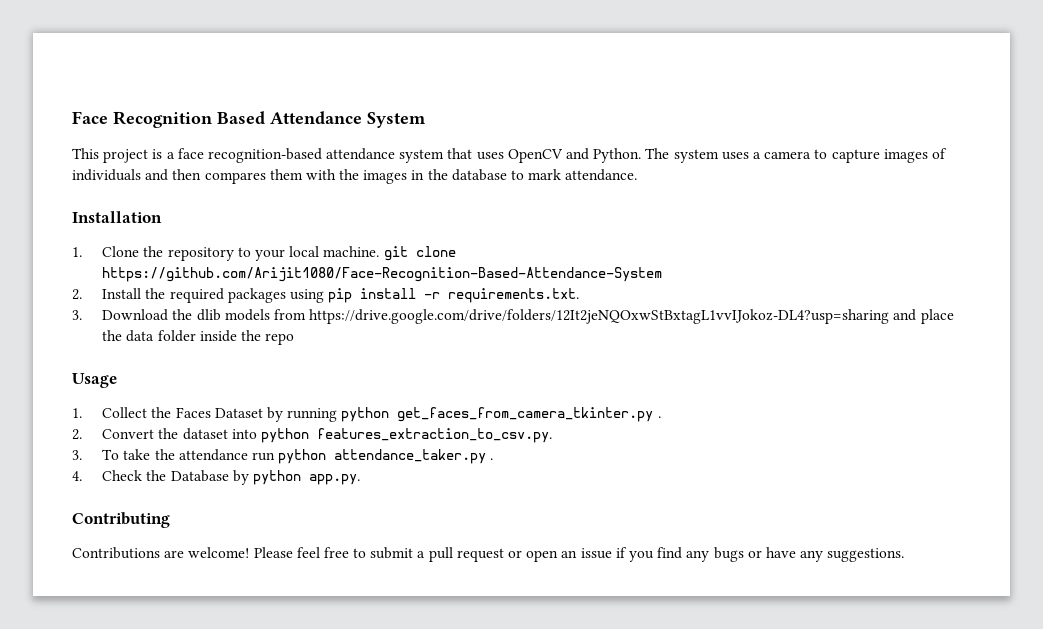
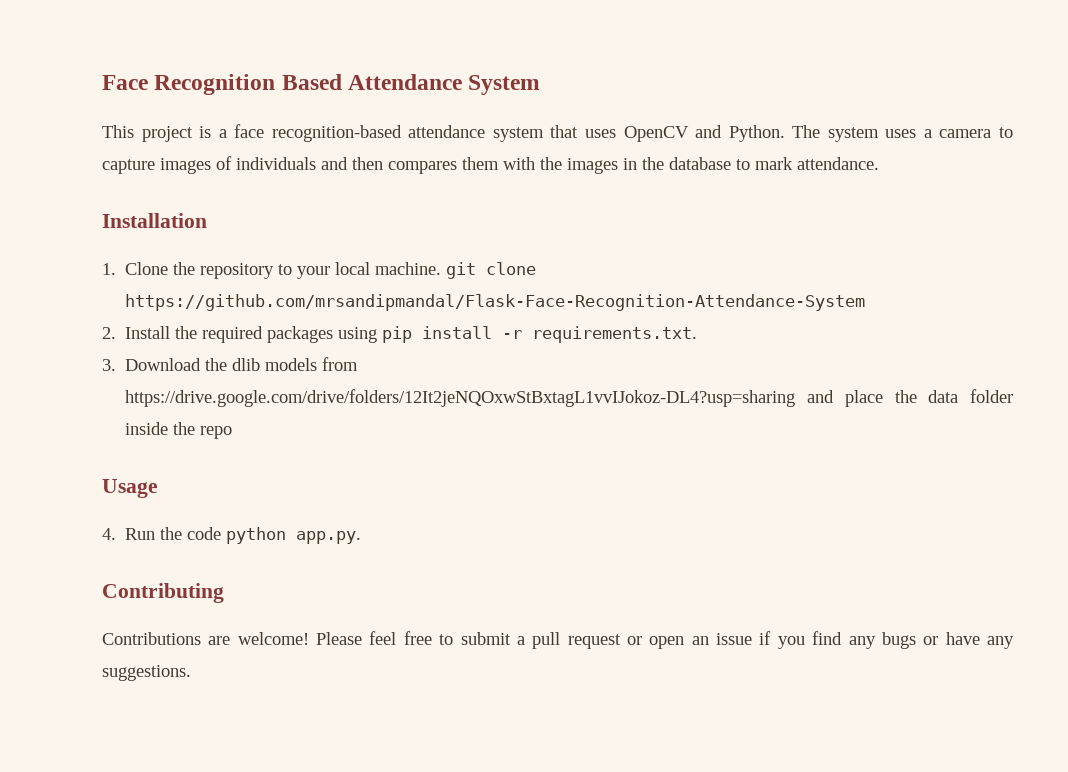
[102,267,663,282] https://github.com/Arijit1080/Face-Recognition-Based-Attendance-System -> [125,294,866,311] https://github.com/mrsandipmandal/Flask-Face-Recognition-Attendance-System
[72,407,661,422] [72,428,552,443] [72,449,494,464] [72,470,249,485] 1. Collect the Faces Dataset by running python get_faces_from_camera_tkinter.py . // 2. Convert the dataset into python features_extraction_to_csv.py. // 3. To take the attendance run python attendance_taker.py . // 4. Check the Database by -> [102,527,222,540] 4. Run the code

